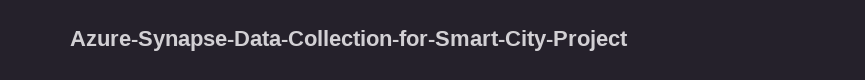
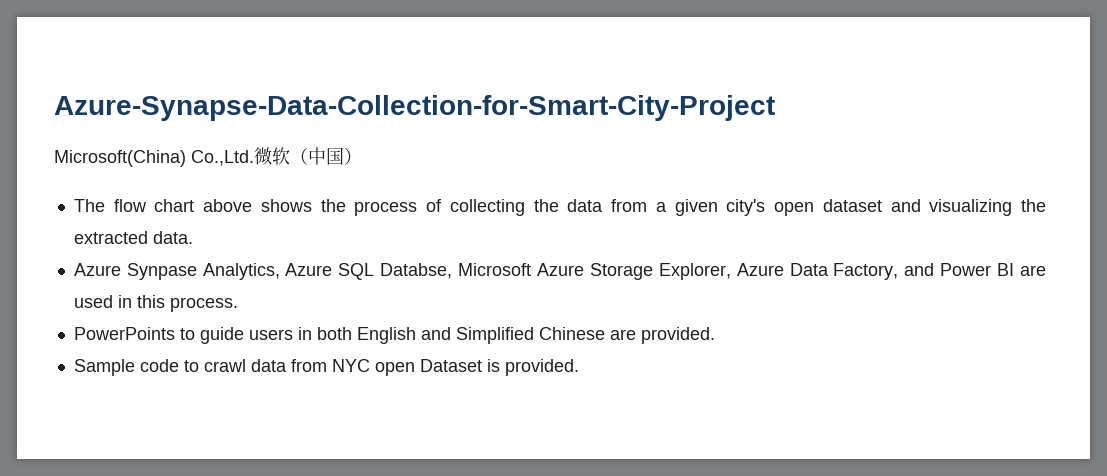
(628, 40) none -> [54,147,362,167] [73,199,1047,216] [73,231,193,244] [73,263,1047,280] [73,295,238,312] [73,327,715,344] [73,359,579,376] // Microsoft(China) Co.,Ltd.微软（中国） // The flow chart above shows the process of collecting the data from a given city's open dataset and visualizing the extracted data. // Azure Synpase Analytics, Azure SQL Databse, Microsoft Azure Storage Explorer, Azure Data Factory, and Power BI are used in this process. // PowerPoints to guide users in both English and Simplified Chinese are provided. // Sample code to crawl data from NYC open Dataset is provided.

